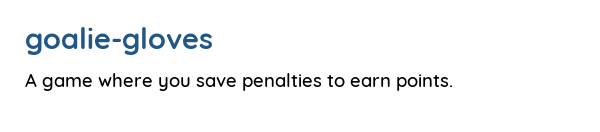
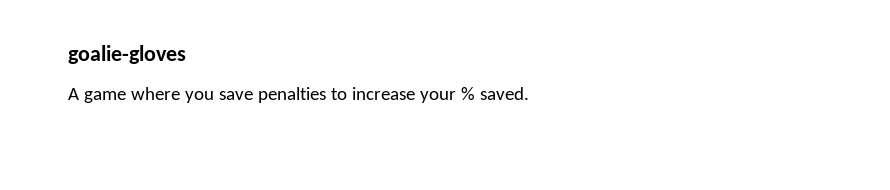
[350,74,453,91] earn points. -> [351,87,529,103] increase your % saved.

